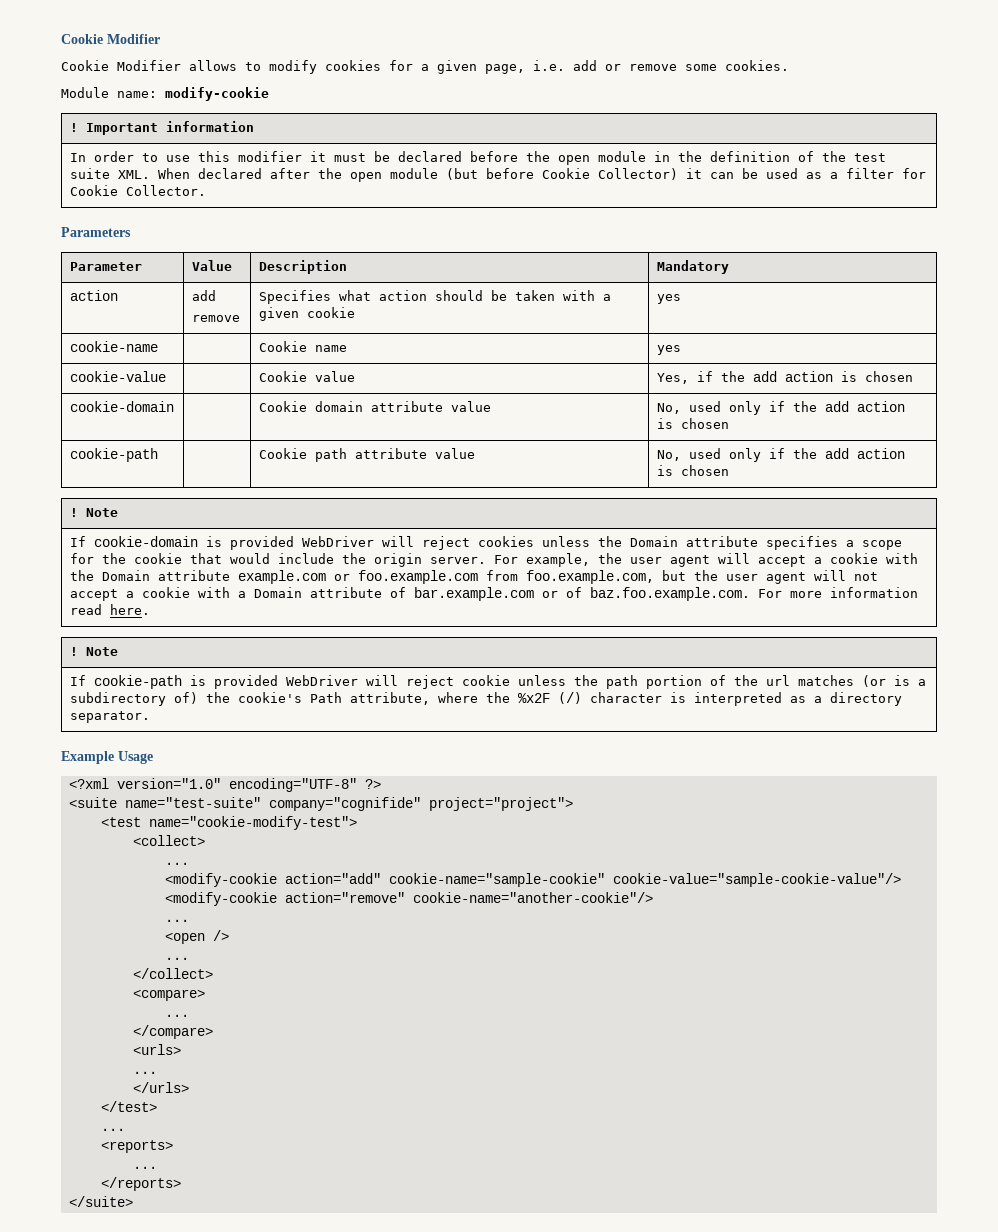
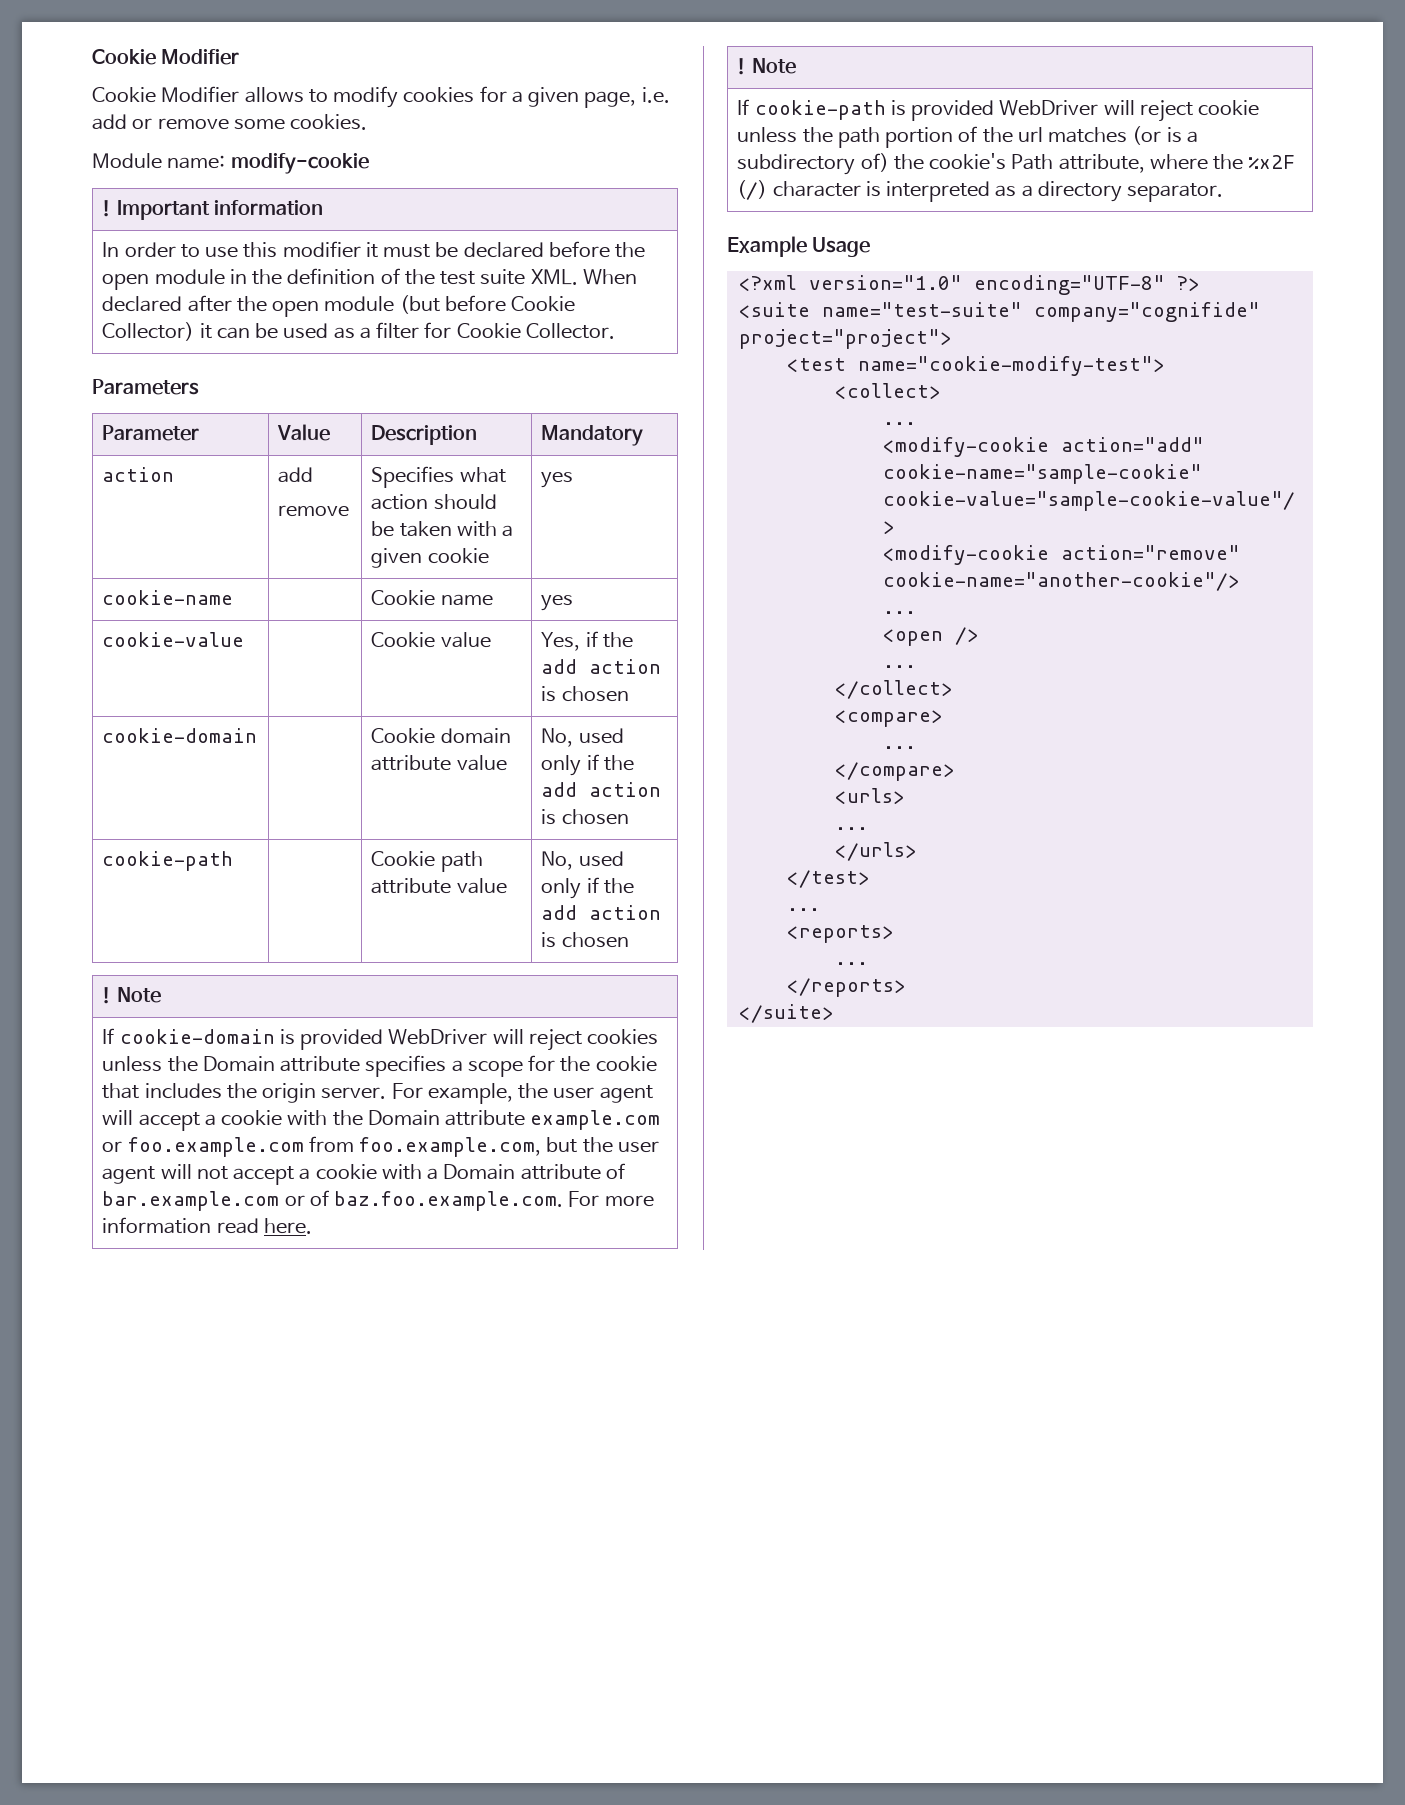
[229,553,334,564] would include -> [144,1083,222,1099] includes

